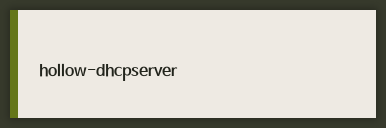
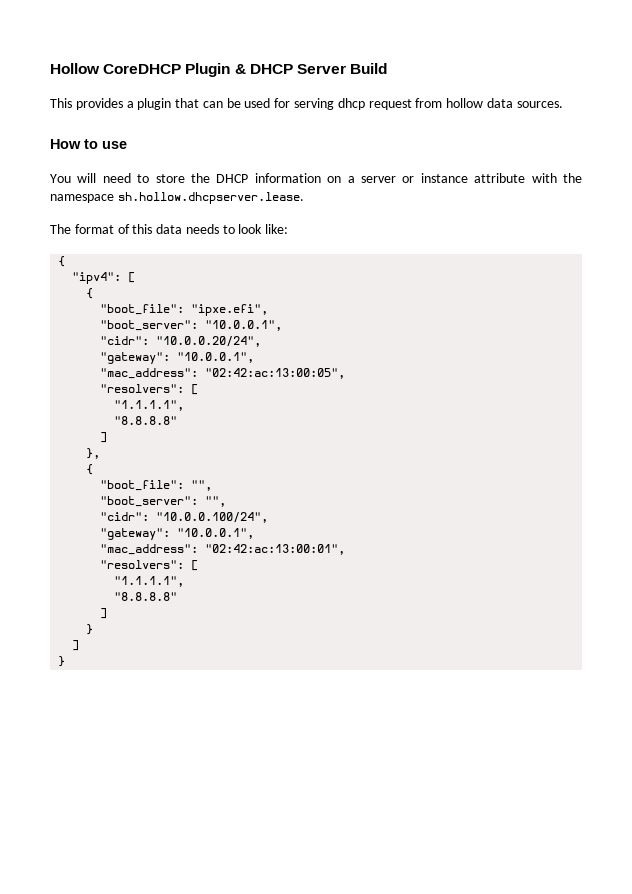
[39,63,178,81] hollow-dhcpserver -> [50,63,388,77] [50,98,563,110] [50,139,127,149] [50,173,582,183] [50,192,304,204] [50,224,289,234] [58,256,66,267] [72,272,136,284] [86,288,94,299] [100,304,269,316] [100,320,283,331] [100,336,262,347] [100,352,255,364] [100,368,346,379] [100,384,199,395] [114,400,185,411] [114,416,178,425] [100,432,108,443] [86,448,101,459] [86,464,94,475] [100,480,213,491] [100,496,227,507] [100,512,269,523] [100,528,255,540] [100,544,346,555] [100,560,199,571] [114,576,185,587] [114,592,178,601] [100,608,108,619] [86,624,94,635] [72,640,80,651] [58,656,66,667] Hollow CoreDHCP Plugin & DHCP Server Build // This provides a plugin that can be used for serving dhcp request from hollow data sources. // How to use // You will need to store the DHCP information on a server or instance attribute with the namespace sh.hollow.dhcpserver.lease. // The format of this data needs to look like: // { // "ipv4": [ // { // "boot_file": "ipxe.efi", // "boot_server": "10.0.0.1", // "cidr": "10.0.0.20/24", // "gateway": "10.0.0.1", // "mac_address": "02:42:ac:13:00:05", // "resolvers": [ // "1.1.1.1", // "8.8.8.8" // ] // }, // { // "boot_file": "", // "boot_server": "", // "cidr": "10.0.0.100/24", // "gateway": "10.0.0.1", // "mac_address": "02:42:ac:13:00:01", // "resolvers": [ // "1.1.1.1", // "8.8.8.8" // ] // } // ] // }

